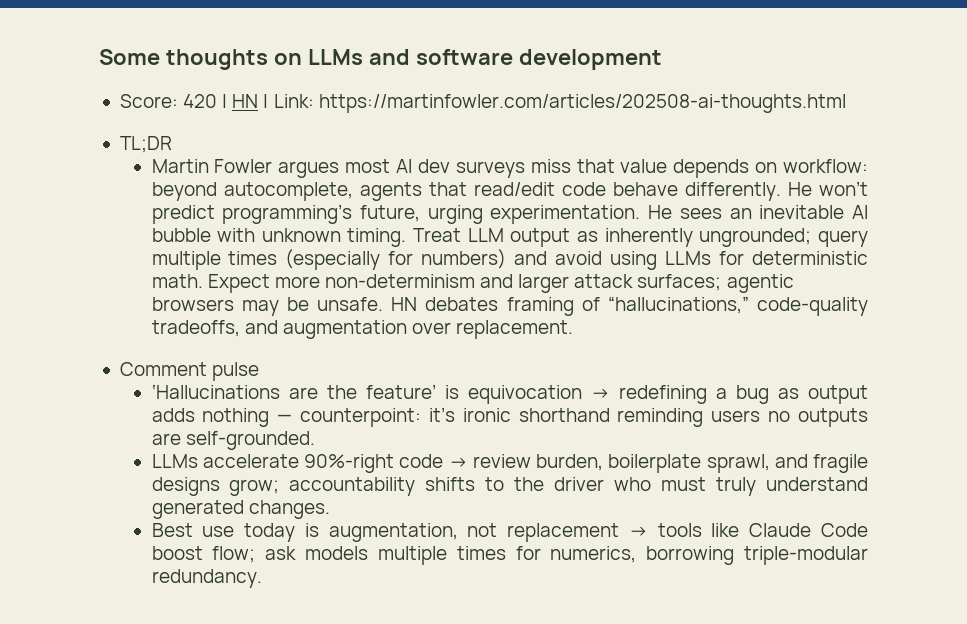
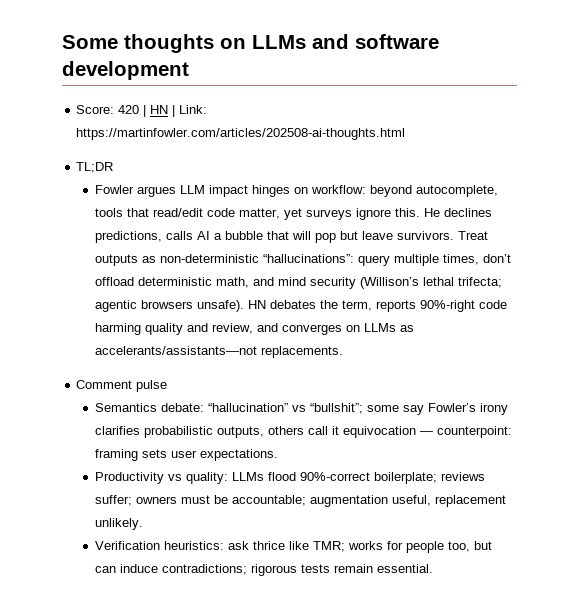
[151,159,209,173] Martin -> (114, 167) none
[345,159,750,178] most AI dev surveys miss that value depends -> [180,185,291,197] LLM impact hinges
[359,182,422,201] agents -> [95,208,124,217] tools
[612,181,868,201] [151,204,869,224] [151,228,869,247] [151,249,868,270] [151,274,794,293] [151,296,868,316] [151,320,574,339] [119,362,260,381] [151,384,868,404] [151,407,868,427] [151,431,315,450] [151,454,869,473] [151,477,868,496] [151,500,330,519] [151,523,868,542] [151,546,868,565] [151,569,262,588] behave differently. He won’t predict programming’s future, urging experimentation. He sees an inevitable AI bubble with unknown timing. Treat LLM output as inherently ungrounded; query multiple times (especially for numbers) and avoid using LLMs for deterministic math. Expect more non‑determinism and larger attack surfaces; agentic browsers may be unsafe. HN debates framing of “hallucinations,” code-quality tradeoffs, and augmentation over replacement. // Comment pulse // ‘Hallucinations are the feature’ is equivocation → redefining a bug as output adds nothing — counterpoint: it’s ironic shorthand reminding users no outputs are self-grounded. // LLMs accelerate 90%-right code → review burden, boilerplate sprawl, and fragile designs grow; accountability shifts to the driver who must truly understand generated changes. // Best use today is augmentation, not replacement → tools like Claude Code boost flow; ask models multiple times for numerics, borrowing triple-modular redundancy. -> [239,208,493,220] [95,231,489,243] [95,254,512,266] [95,277,503,289] [95,300,508,312] [95,323,415,335] [95,346,344,358] [76,380,168,392] [95,403,509,415] [95,426,513,438] [95,449,279,461] [95,472,486,484] [95,495,507,507] [95,518,144,530] [95,541,493,553] [95,564,434,576] matter, yet surveys ignore this. He declines predictions, calls AI a bubble that will pop but leave survivors. Treat outputs as non‑deterministic “hallucinations”: query multiple times, don’t offload deterministic math, and mind security (Willison’s lethal trifecta; agentic browsers unsafe). HN debates the term, reports 90%-right code harming quality and review, and converges on LLMs as accelerants/assistants—not replacements. // Comment pulse // Semantics debate: “hallucination” vs “bullshit”; some say Fowler’s irony clarifies probabilistic outputs, others call it equivocation — counterpoint: framing sets user expectations. // Productivity vs quality: LLMs flood 90%-correct boilerplate; reviews suffer; owners must be accountable; augmentation useful, replacement unlikely. // Verification heuristics: ask thrice like TMR; works for people too, but can induce contradictions; rigorous tests remain essential.

